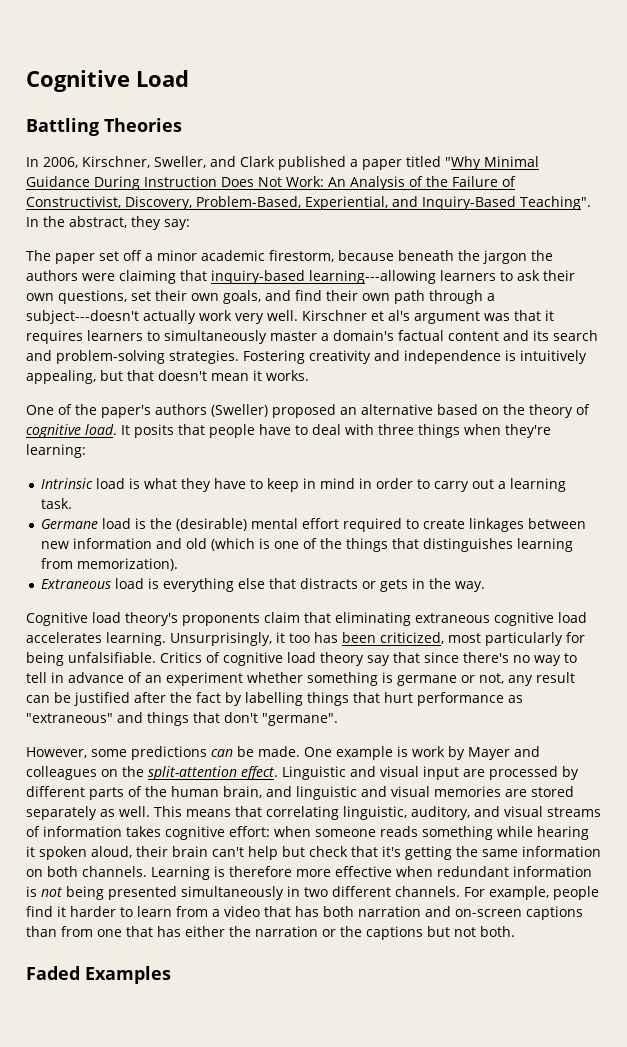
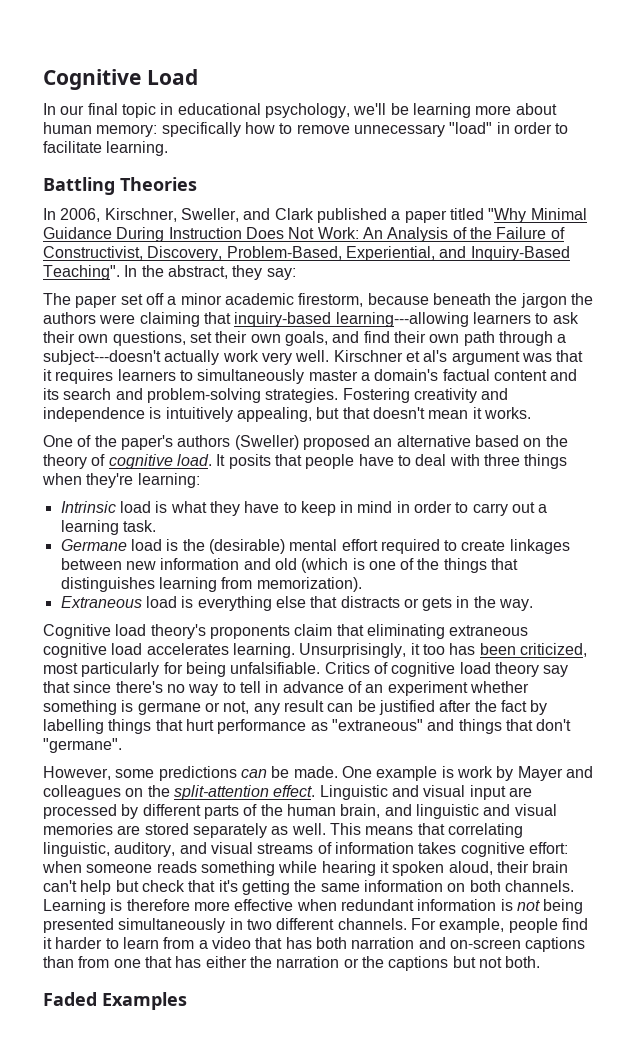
(189, 78) none -> [43,103,557,118] [43,122,569,137] [43,141,169,156] // In our final topic in educational psychology, we'll be learning more about human memory: specifically how to remove unnecessary "load" in order to facilitate learning.

